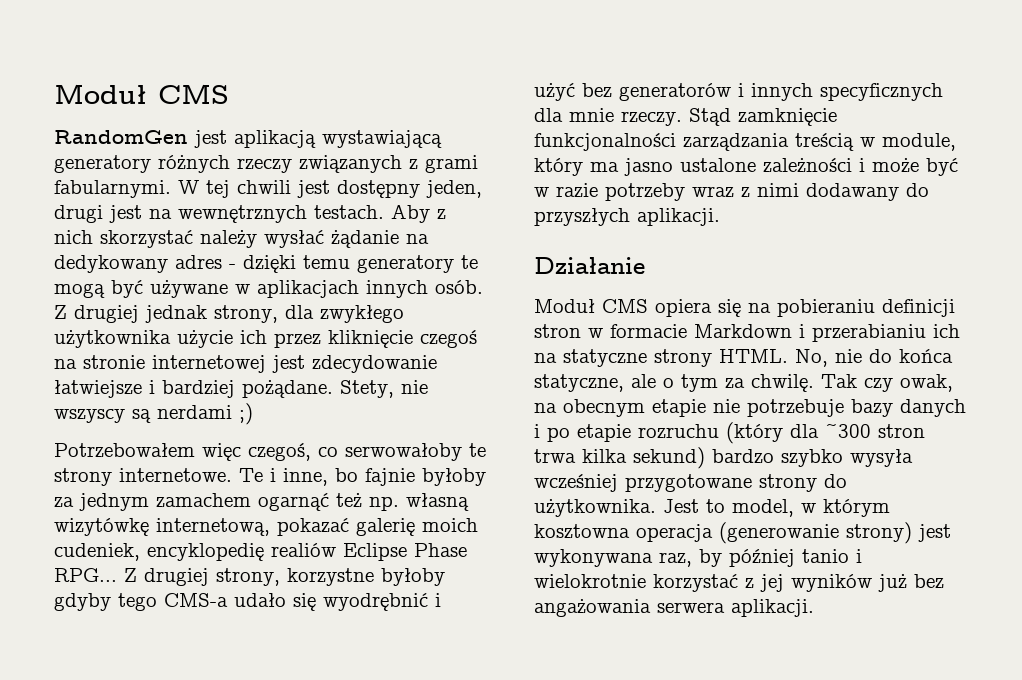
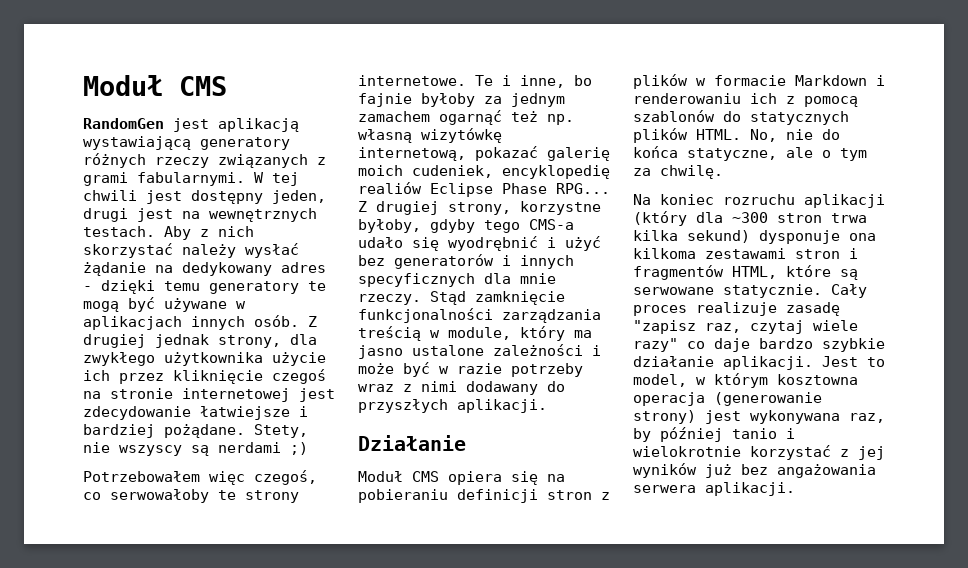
[381,568,445,586] byłoby -> [358,219,421,233] byłoby,
(581, 331) none -> [601,492,610,500] [633,74,688,89] z plików
[812,324,960,342] [534,349,712,367] przerabianiu ich na statyczne strony -> [633,93,858,107] [633,110,849,125] [633,128,688,143] renderowaniu ich z pomocą szablonów do statycznych plików
[821,374,953,392] [534,399,966,417] [534,424,719,442] Tak czy owak, na obecnym etapie nie potrzebuje bazy danych i po etapie rozruchu -> [633,194,885,208] // Na koniec rozruchu aplikacji
[712,449,913,467] [534,474,847,492] [534,499,656,517] bardzo szybko wysyła wcześniej przygotowane strony do użytkownika. -> [759,230,876,244] [633,248,858,259] [633,265,858,280] [633,284,867,298] [633,302,840,316] [633,320,858,334] [633,338,885,352] [633,356,813,370] dysponuje ona kilkoma zestawami stron i fragmentów HTML, które są serwowane statycznie. Cały proces realizuje zasadę "zapisz raz, czytaj wiele razy" co daje bardzo szybkie działanie aplikacji.

